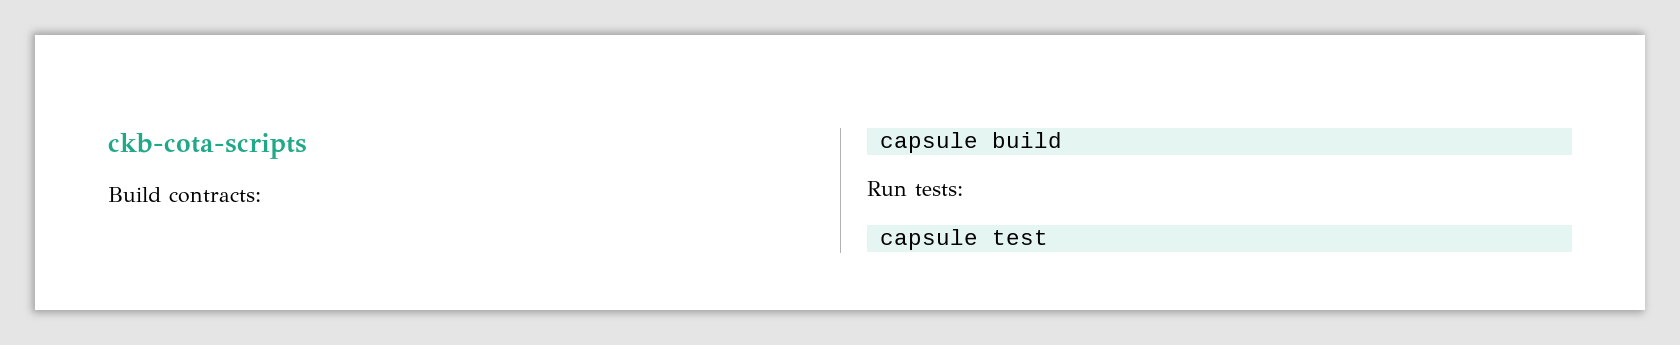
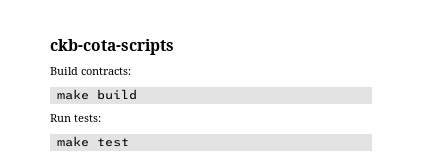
[879,132,978,153] capsule -> [56,89,89,100] make
[879,229,978,250] capsule -> [56,136,89,147] make

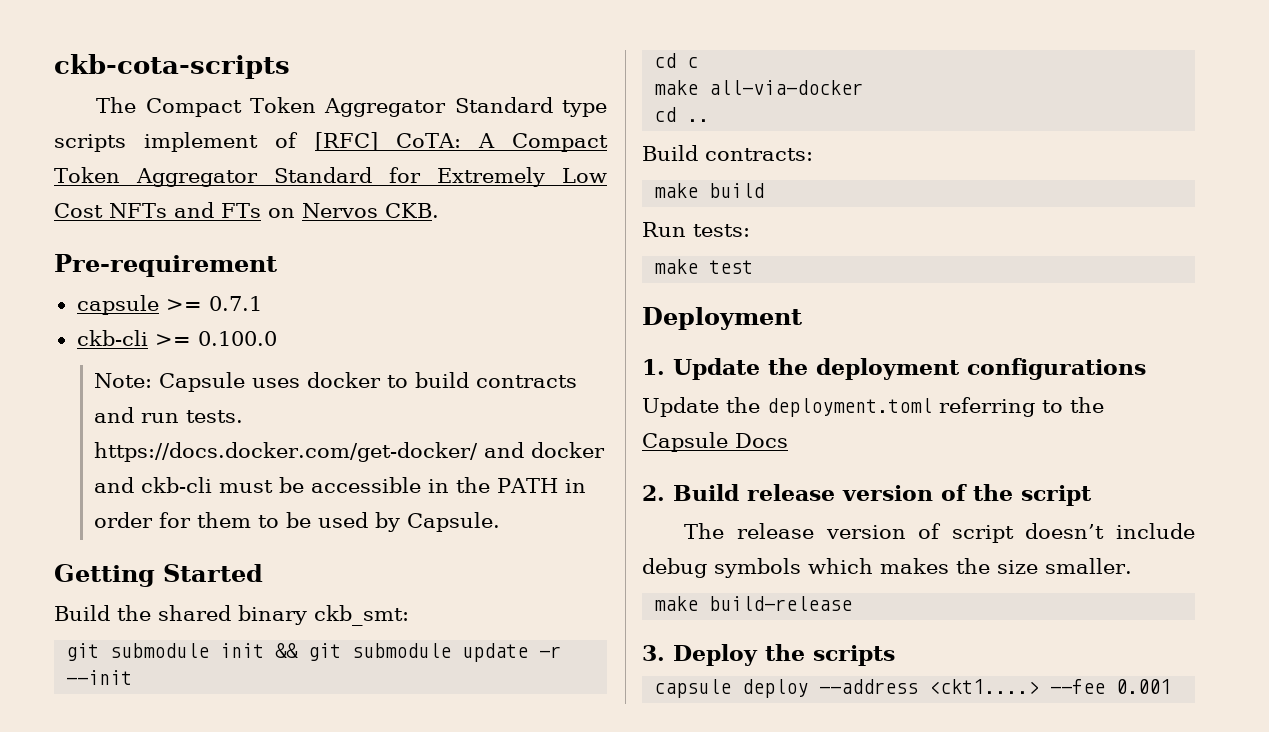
(174, 47) none -> [96,97,607,117] [54,132,608,152] [54,167,607,187] [54,202,439,218] [54,254,277,277] [76,295,262,315] [76,330,277,346] [93,372,577,392] [93,407,243,423] [93,442,605,462] [93,477,586,493] [93,512,500,532] [54,564,263,587] [54,605,409,626] [66,643,562,662] [66,670,133,685] [654,53,699,68] [654,80,864,95] [654,107,710,122] // The Compact Token Aggregator Standard type scripts implement of [RFC] CoTA: A Compact Token Aggregator Standard for Extremely Low Cost NFTs and FTs on Nervos CKB. // Pre-requirement // capsule >= 0.7.1 // ckb-cli >= 0.100.0 // Note: Capsule uses docker to build contracts and run tests. https://docs.docker.com/get-docker/ and docker and ckb-cli must be accessible in the PATH in order for them to be used by Capsule. // Getting Started // Build the shared binary ckb_smt: // git submodule init && git submodule update -r --init // cd c // make all-via-docker // cd ..
(129, 142) none -> [642,307,802,330] [642,358,1146,380] [642,397,1104,417] [642,432,788,452] [642,484,1092,506] [684,523,1195,543] [642,558,1132,578] [654,596,853,611] [642,644,895,666] [654,679,1172,698] // Deployment // 1. Update the deployment configurations // Update the deployment.toml referring to the Capsule Docs // 2. Build release version of the script // The release version of script doesn’t include debug symbols which makes the size smaller. // make build-release // 3. Deploy the scripts // capsule deploy --address <ckt1....> --fee 0.001

